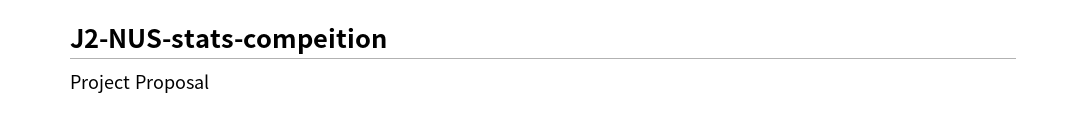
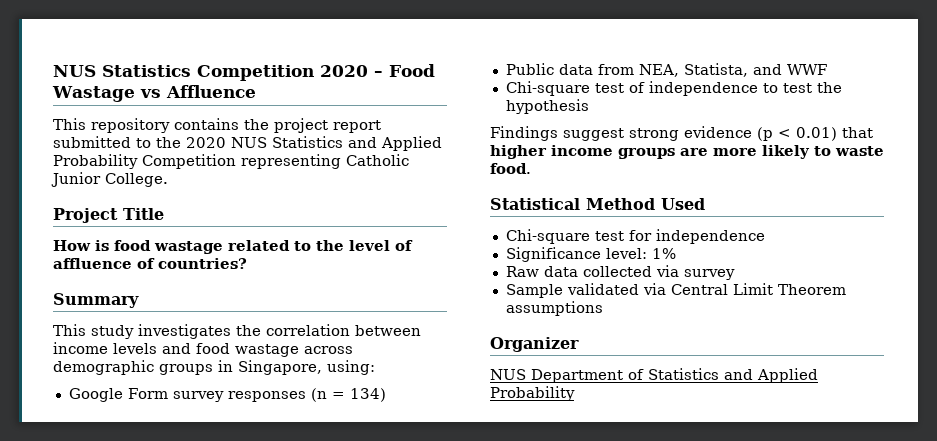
[70,27,387,54] [70,74,209,93] J2-NUS-stats-compeition // Project Proposal -> [53,64,435,81] [52,85,256,102] [53,118,381,133] [53,136,442,151] [53,154,409,169] [51,172,168,187] [53,208,164,223] [53,240,413,254] [53,258,247,269] [53,293,139,308] [53,324,421,339] [53,342,353,357] [53,360,375,375] [68,388,386,402] [505,63,827,77] [505,81,842,96] [505,99,589,114] [490,126,873,141] [490,145,884,159] [490,163,531,174] [490,198,705,210] [505,229,765,244] [505,247,676,262] [505,265,735,280] [505,283,846,298] [505,301,603,316] [490,337,579,352] [490,368,818,383] [490,386,575,401] NUS Statistics Competition 2020 – Food Wastage vs Affluence // This repository contains the project report submitted to the 2020 NUS Statistics and Applied Probability Competition representing Catholic Junior College. // Project Title // How is food wastage related to the level of affluence of countries? // Summary // This study investigates the correlation between income levels and food wastage across demographic groups in Singapore, using: // Google Form survey responses (n = 134) // Public data from NEA, Statista, and WWF // Chi-square test of independence to test the hypothesis // Findings suggest strong evidence (p < 0.01) that higher income groups are more likely to waste food. // Statistical Method Used // Chi-square test for independence // Significance level: 1% // Raw data collected via survey // Sample validated via Central Limit Theorem assumptions // Organizer // NUS Department of Statistics and Applied Probability

